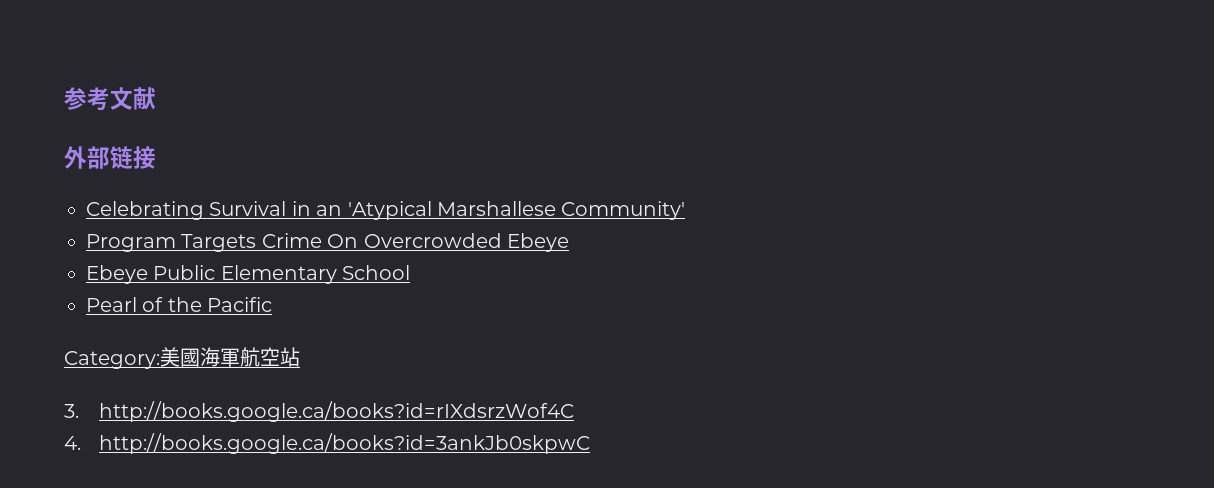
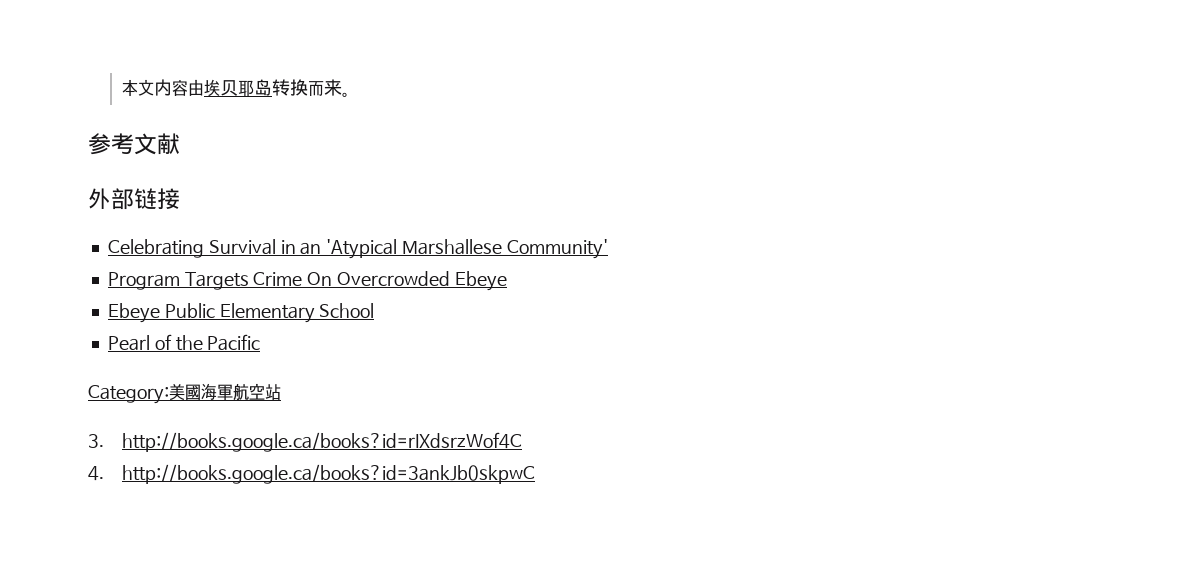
(64, 98) none -> [122,79,351,97] 本文内容由埃贝耶岛转换而来。 //

